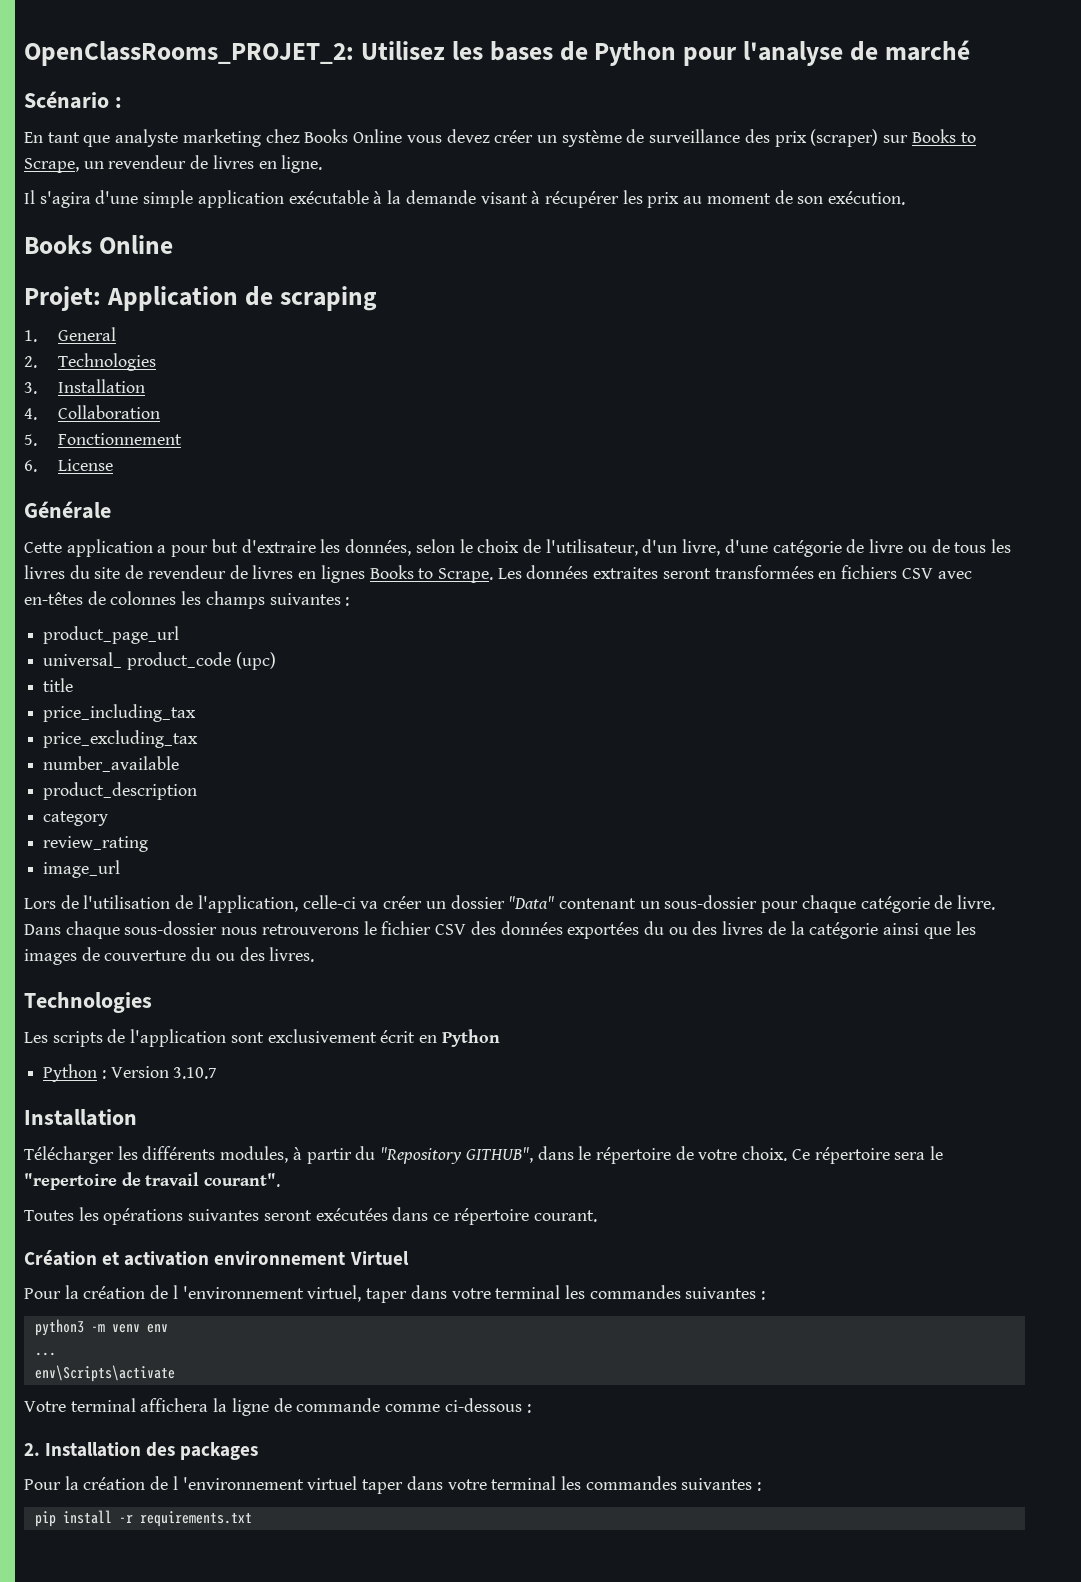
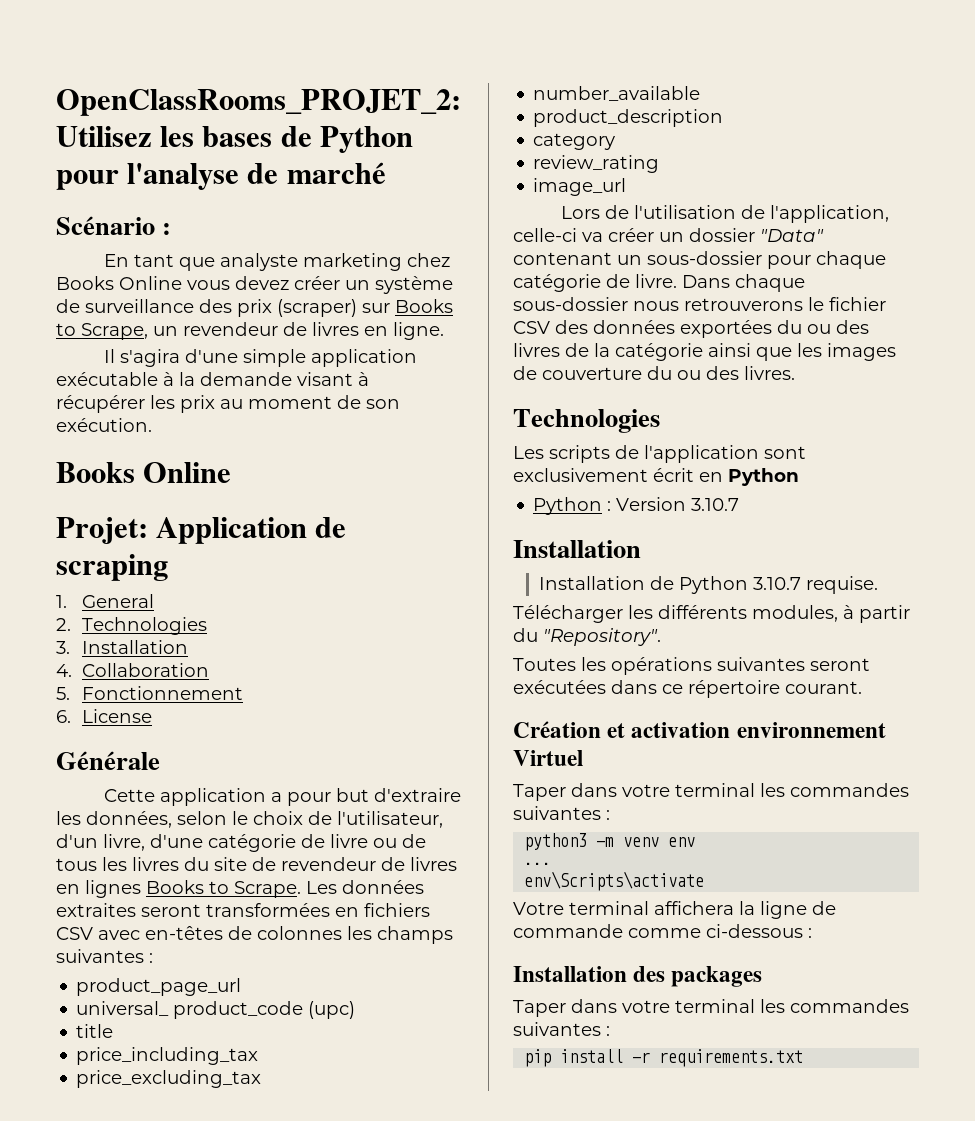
(137, 1117) none -> [539,576,879,594] // Installation de Python 3.10.7 requise.
[380,1146,944,1164] [24,1172,281,1190] "Repository GITHUB", dans le répertoire de votre choix. Ce répertoire sera le "repertoire de travail courant". -> [543,628,661,646] "Repository".
[24,1285,408,1303] Pour la création de l 'environnement virtuel, taper -> [513,784,566,801] Taper
[24,1443,40,1456] 2. -> (812, 933) none
[24,1476,404,1494] Pour la création de l 'environnement virtuel taper -> [513,1000,566,1017] Taper

